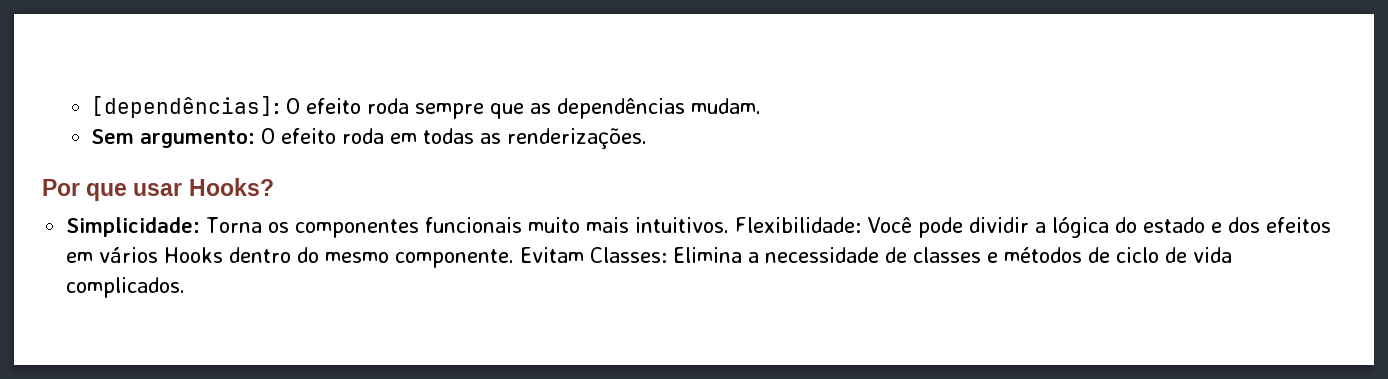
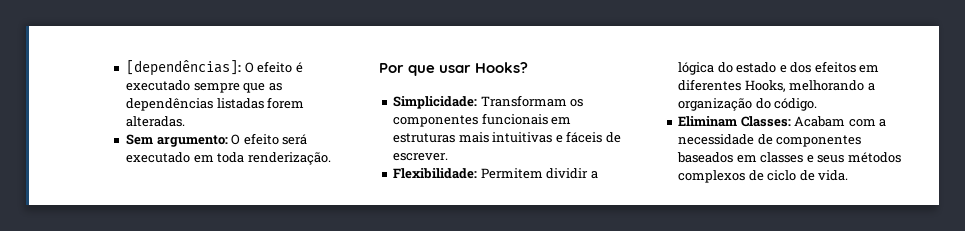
[367,98,410,114] roda -> [295,62,303,73] [126,80,191,91] é executado
[691,98,762,114] mudam. -> [216,97,305,109] [126,116,186,127] listadas forem alteradas.
[342,128,648,149] roda em todas as renderizações. -> [282,134,308,145] [126,152,331,165] será executado em toda renderização.
[206,217,263,233] Torna -> [480,95,567,107] Transformam
[528,217,964,238] muito mais intuitivos. Flexibilidade: Você pode -> [551,117,572,125] [393,131,621,143] [393,153,449,161] [393,168,543,179] em estruturas mais intuitivas e fáceis de escrever. // Flexibilidade: Permitem
[99,247,1083,268] vários Hooks dentro do mesmo componente. Evitam Classes: Elimina a necessidade de classes e métodos -> [678,79,875,92] [678,98,818,111] [678,116,887,127] [678,134,862,147] [677,152,901,163] [678,170,746,183] diferentes Hooks, melhorando a organização do código. // Eliminam Classes: Acabam com a necessidade de componentes baseados em classes e seus métodos complexos
[1193,247,1233,263] [66,277,186,298] vida complicados. -> [818,170,849,181] vida.

